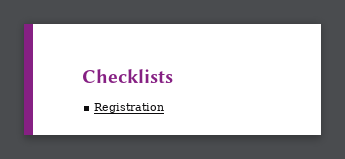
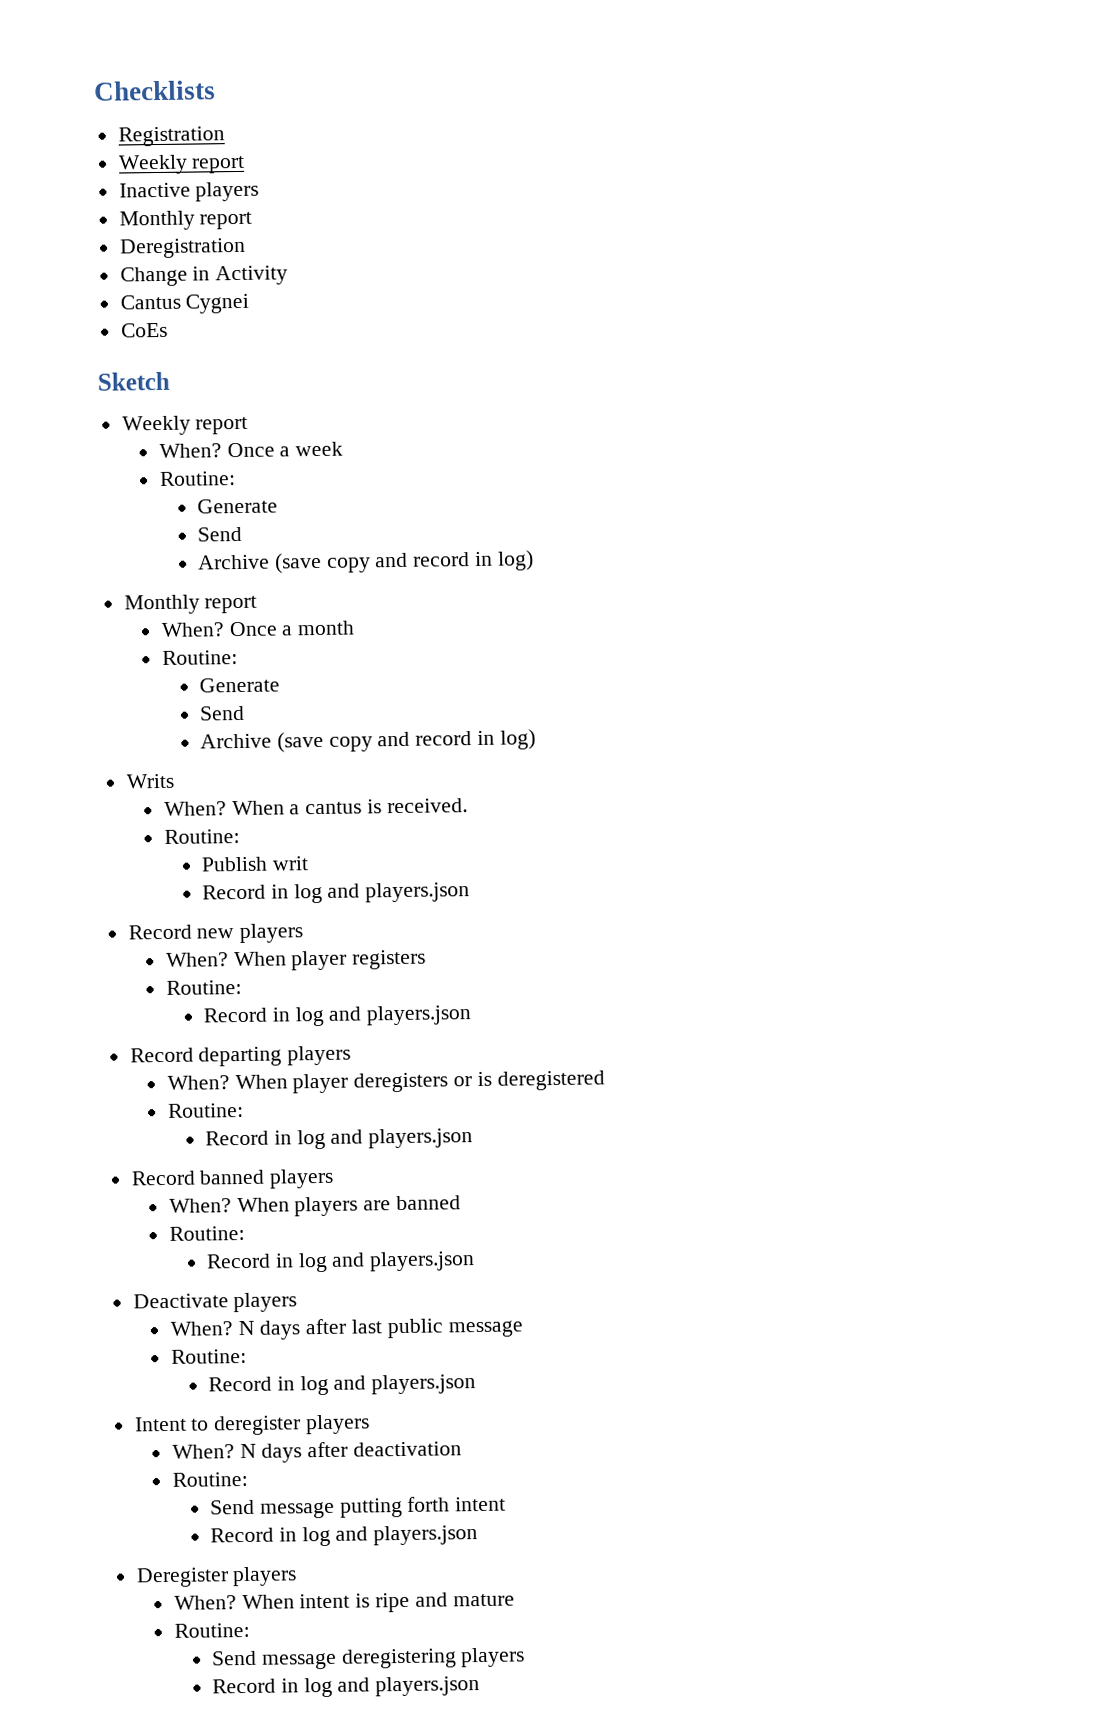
(165, 108) none -> [117,154,246,175] [118,181,260,202] [118,210,253,231] [118,237,246,259] [119,265,289,287] [119,293,250,314] [120,322,168,338] [97,371,170,391] [121,415,249,436] [158,441,344,459] [158,471,236,487] [196,498,278,514] [196,526,242,542] [197,550,534,574] [123,594,258,615] [160,620,356,637] [161,650,238,665] [198,677,280,693] [198,705,245,721] [199,729,536,753] [125,773,174,789] [163,798,468,816] [163,829,240,844] [200,856,309,872] [201,882,471,904] [127,923,304,944] [165,949,427,971] [165,979,242,995] [202,1005,473,1027] [129,1045,352,1067] [166,1070,605,1094] [167,1102,244,1118] [204,1128,474,1150] [130,1168,335,1189] [168,1195,462,1217] [168,1225,245,1241] [205,1251,476,1273] [132,1292,298,1313] [169,1318,524,1340] [170,1348,247,1364] [207,1374,477,1396] [134,1414,371,1436] [171,1441,463,1463] [171,1471,248,1487] [209,1496,507,1519] [209,1525,479,1547] [135,1566,298,1588] [173,1592,515,1613] [173,1622,250,1638] [210,1647,526,1670] [211,1676,481,1698] // Weekly report // Inactive players // Monthly report // Deregistration // Change in Activity // Cantus Cygnei // CoEs // Sketch // Weekly report // When? Once a week // Routine: // Generate // Send // Archive (save copy and record in log) // Monthly report // When? Once a month // Routine: // Generate // Send // Archive (save copy and record in log) // Writs // When? When a cantus is received. // Routine: // Publish writ // Record in log and players.json // Record new players // When? When player registers // Routine: // Record in log and players.json // Record departing players // When? When player deregisters or is deregistered // Routine: // Record in log and players.json // Record banned players // When? When players are banned // Routine: // Record in log and players.json // Deactivate players // When? N days after last public message // Routine: // Record in log and players.json // Intent to deregister players // When? N days after deactivation // Routine: // Send message putting forth intent // Record in log and players.json // Deregister players // When? When intent is ripe and mature // Routine: // Send message deregistering players // Record in log and players.json

